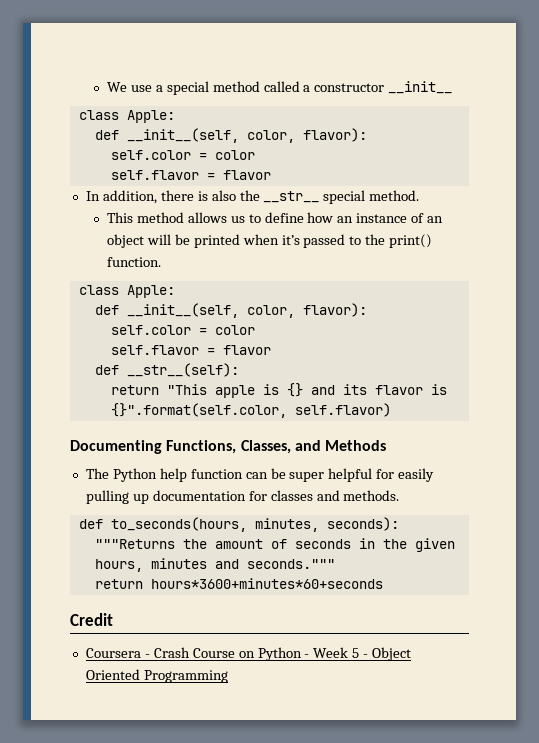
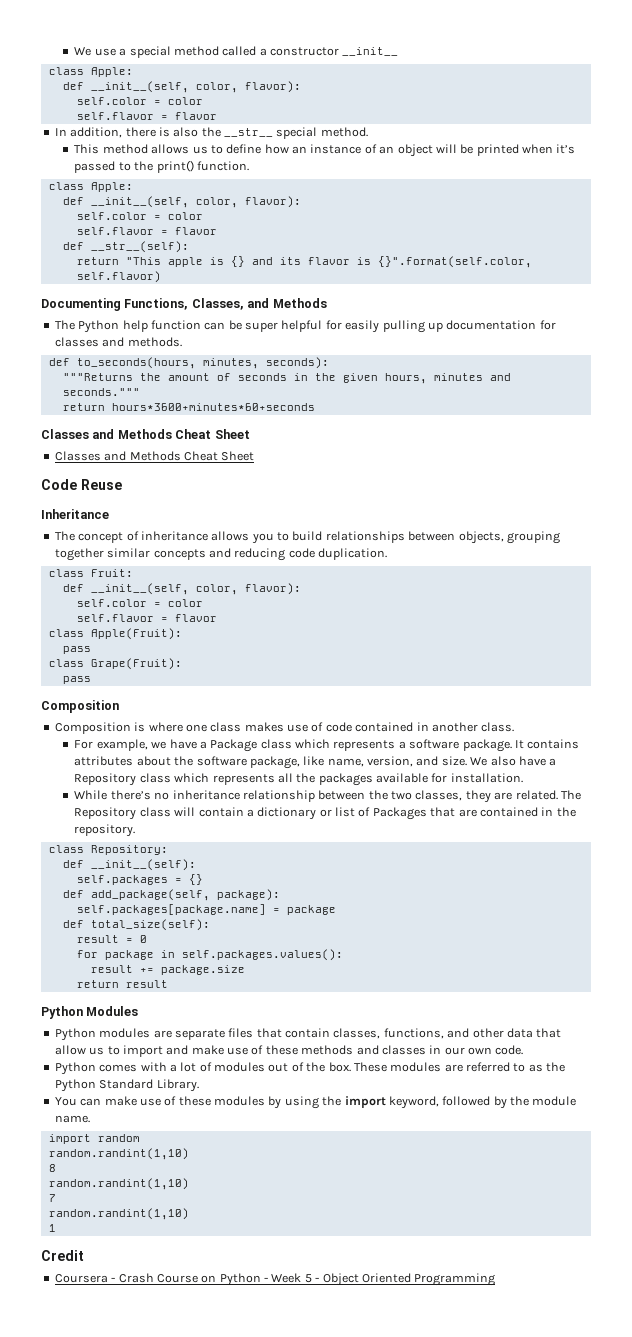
(383, 583) none -> [41,429,250,439] [54,451,255,461] [41,479,122,490] [41,509,109,519] [54,531,560,544] [54,548,387,561] [48,569,133,577] [62,583,301,595] [76,599,203,607] [76,614,217,622] [48,628,182,640] [62,646,91,654] [48,658,182,670] [62,676,91,684] [41,700,119,713] [54,722,515,734] [74,739,580,752] [74,756,557,769] [74,773,523,786] [74,790,581,803] [74,807,576,820] [74,824,136,837] [48,845,168,855] [62,859,196,871] [76,874,203,885] [62,889,280,901] [76,904,336,915] [62,919,210,931] [76,935,147,943] [76,949,343,961] [90,965,245,975] [76,980,168,988] [41,1006,139,1019] [54,1028,562,1041] [54,1045,524,1057] [54,1062,566,1075] [54,1079,199,1092] [54,1096,577,1109] [54,1115,90,1123] [48,1134,140,1144] [48,1148,189,1160] [48,1164,56,1172] [48,1178,189,1190] [48,1194,56,1202] [48,1208,189,1220] [48,1224,56,1232] // Classes and Methods Cheat Sheet // Classes and Methods Cheat Sheet // Code Reuse // Inheritance // The concept of inheritance allows you to build relationships between objects, grouping together similar concepts and reducing code duplication. // class Fruit: // def __init__(self, color, flavor): // self.color = color // self.flavor = flavor // class Apple(Fruit): // pass // class Grape(Fruit): // pass // Composition // Composition is where one class makes use of code contained in another class. // For example, we have a Package class which represents a software package. It contains attributes about the software package, like name, version, and size. We also have a Repository class which represents all the packages available for installation. // While there’s no inheritance relationship between the two classes, they are related. The Repository class will contain a dictionary or list of Packages that are contained in the repository. // class Repository: // def __init__(self): // self.packages = {} // def add_package(self, package): // self.packages[package.name] = package // def total_size(self): // result = 0 // for package in self.packages.values(): // result += package.size // return result // Python Modules // Python modules are separate files that contain classes, functions, and other data that allow us to import and make use of these methods and classes in our own code. // Python comes with a lot of modules out of the box. These modules are referred to as the Python Standard Library. // You can make use of these modules by using the import keyword, followed by the module name. // import random // random.randint(1,10) // 8 // random.randint(1,10) // 7 // random.randint(1,10) // 1

